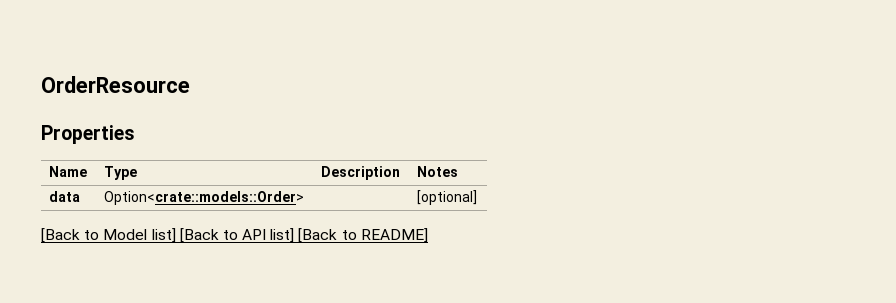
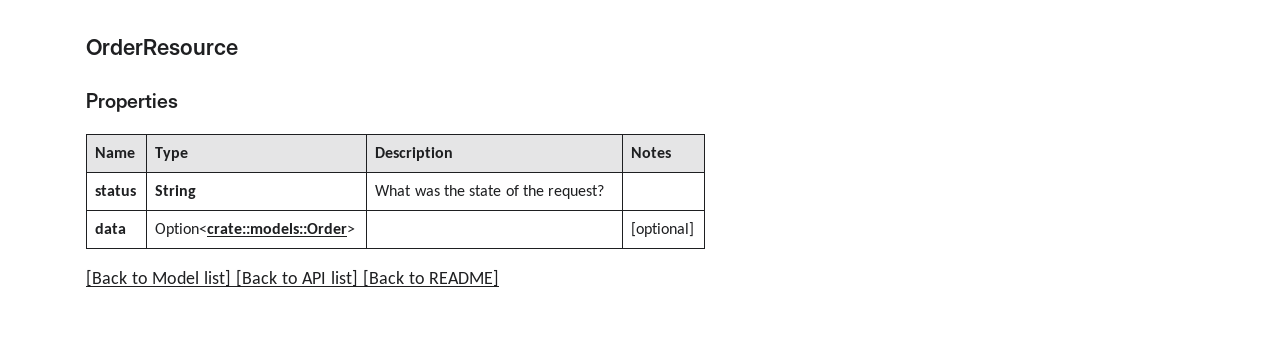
(459, 171) none -> [95,185,137,196] [155,185,197,199] [375,185,605,199] // status | String | What was the state of the request? |

